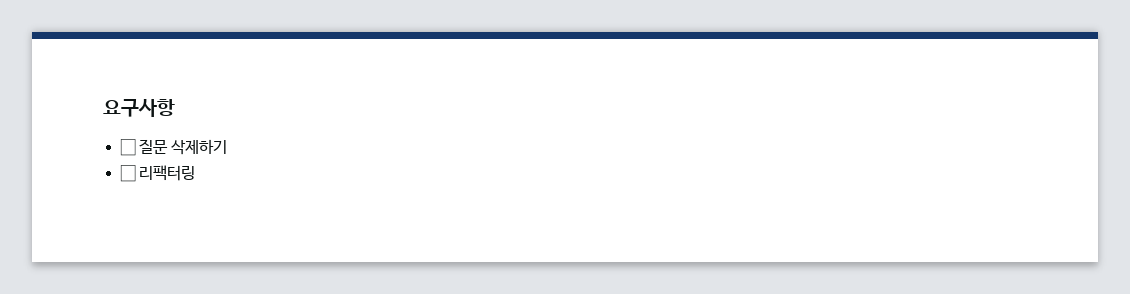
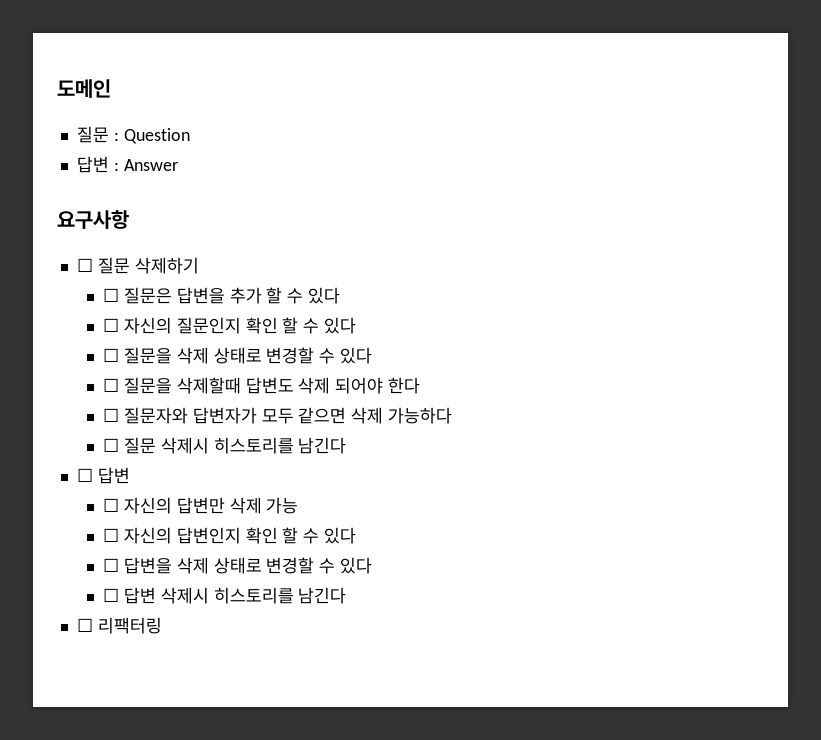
[103,99,175,117] [119,139,228,156] 요구사항 // ☐ 질문 삭제하기 -> [57,79,111,98] [76,126,190,144] [76,156,178,173] [57,210,129,229] [76,257,199,274] [102,287,341,304] [102,317,357,334] [102,347,373,364] [102,377,421,394] [102,407,453,424] [102,437,347,454] [76,467,130,484] [102,497,299,514] [102,527,357,544] [102,557,373,574] [102,587,347,604] 도메인 // 질문 : Question // 답변 : Answer // 요구사항 // ☐ 질문 삭제하기 // ☐ 질문은 답변을 추가 할 수 있다 // ☐ 자신의 질문인지 확인 할 수 있다 // ☐ 질문을 삭제 상태로 변경할 수 있다 // ☐ 질문을 삭제할때 답변도 삭제 되어야 한다 // ☐ 질문자와 답변자가 모두 같으면 삭제 가능하다 // ☐ 질문 삭제시 히스토리를 남긴다 // ☐ 답변 // ☐ 자신의 답변만 삭제 가능 // ☐ 자신의 답변인지 확인 할 수 있다 // ☐ 답변을 삭제 상태로 변경할 수 있다 // ☐ 답변 삭제시 히스토리를 남긴다

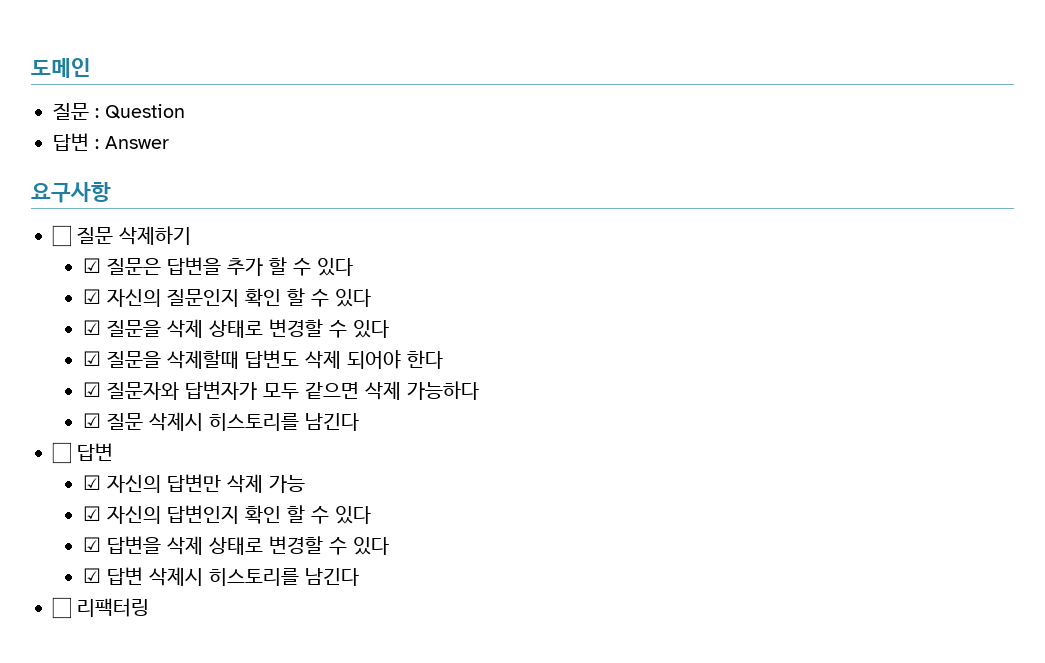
[102,288,119,302] ☐ -> [82,258,101,273] ☑
[102,318,119,332] ☐ -> [82,289,101,304] ☑
[102,348,119,362] ☐ -> [82,320,101,335] ☑
[102,378,119,392] ☐ -> [82,351,101,366] ☑
[102,408,119,422] ☐ -> [82,382,101,397] ☑
[102,438,119,452] ☐ -> [82,413,101,428] ☑
[102,498,119,512] ☐ -> [82,475,101,490] ☑
[102,528,119,542] ☐ -> [82,506,101,521] ☑
[102,558,119,572] ☐ -> [82,537,101,552] ☑
[102,588,119,602] ☐ -> [82,568,101,583] ☑

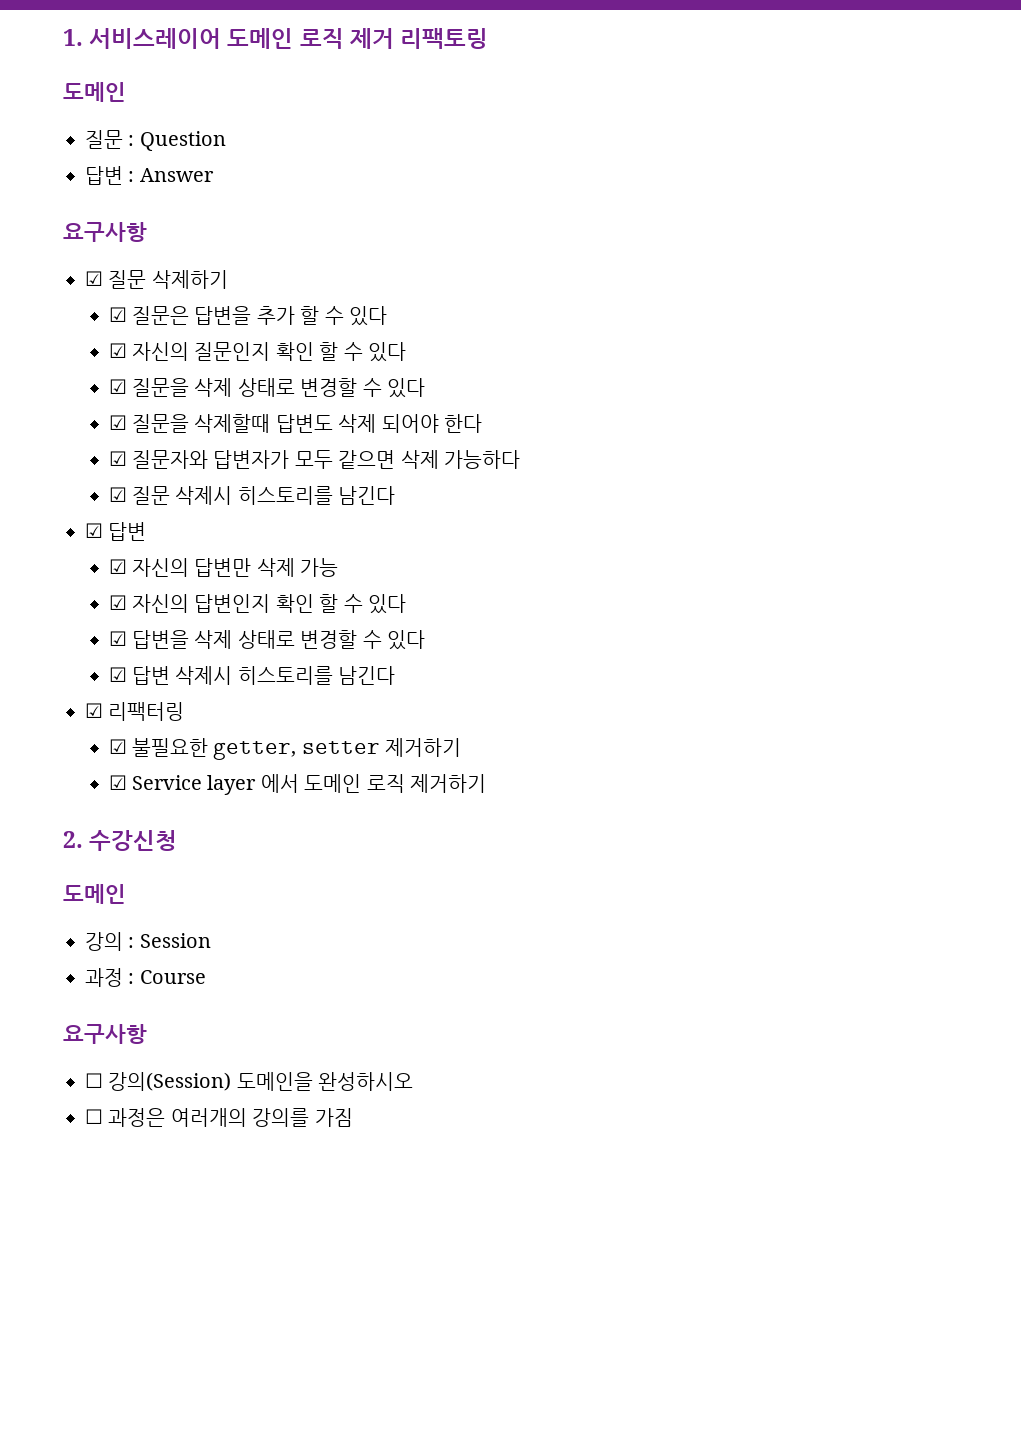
(31, 68) none -> [63,28,489,49] 1. 서비스레이어 도메인 로직 제거 리팩토링 //
[52,225,71,247] ☐ -> [85,271,103,286] ☑
[52,442,71,464] ☐ -> [85,523,103,538] ☑
[52,597,149,619] ☐ 리팩터링 -> [85,702,185,721] [108,738,462,760] [108,774,487,795] [63,830,178,851] [63,884,126,904] [85,932,211,951] [85,968,206,987] [63,1024,147,1044] [85,1072,414,1091] [85,1108,353,1127] ☑ 리팩터링 // ☑ 불필요한 getter, setter 제거하기 // ☑ Service layer 에서 도메인 로직 제거하기 // 2. 수강신청 // 도메인 // 강의 : Session // 과정 : Course // 요구사항 // ☐ 강의(Session) 도메인을 완성하시오 // ☐ 과정은 여러개의 강의를 가짐

